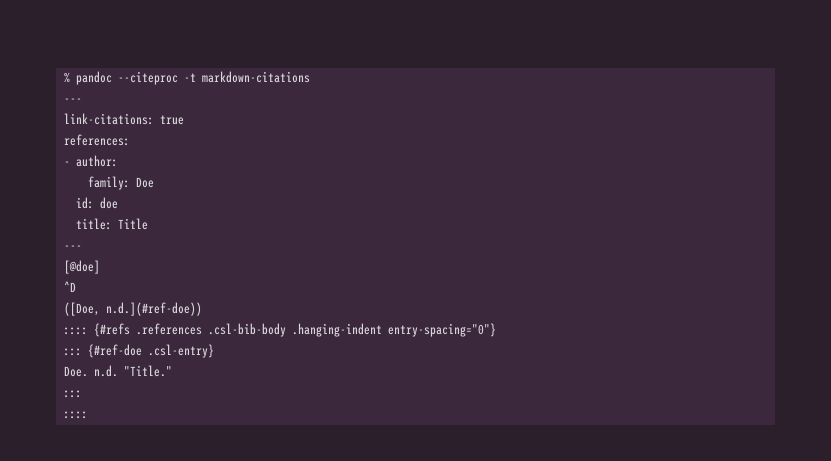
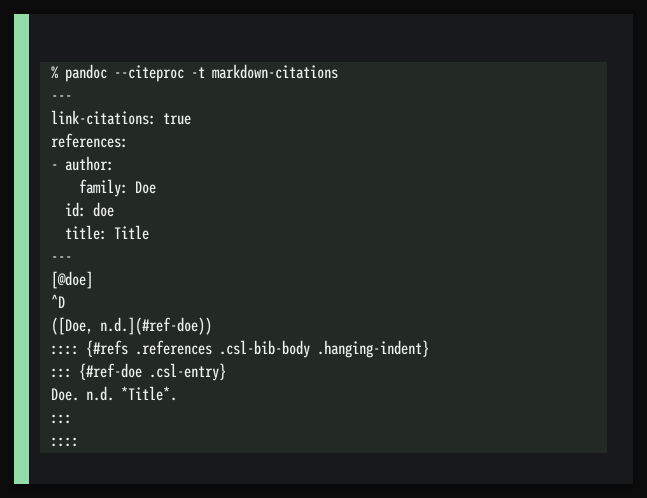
[292,323,497,337] .hanging-indent entry-spacing="0"} -> [316,340,429,358] .hanging-indent}
[124,365,173,377] "Title." -> [120,386,177,401] *Title*.

